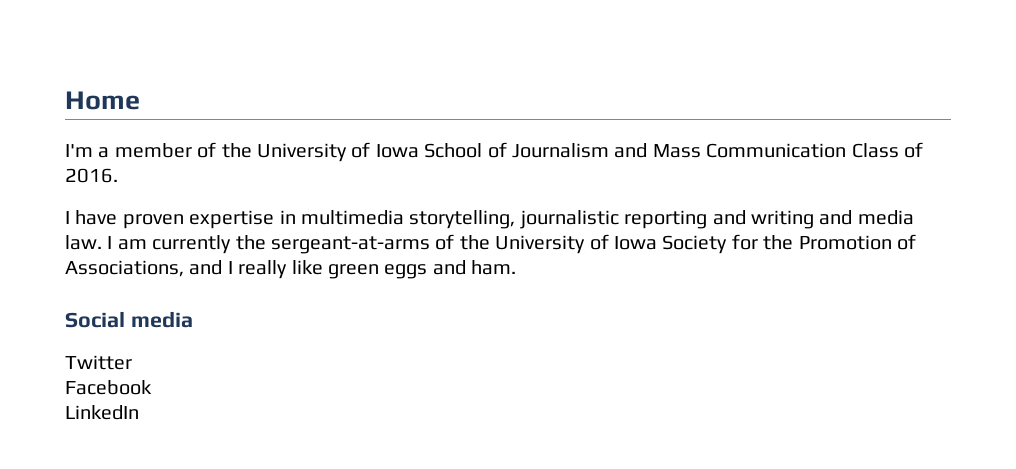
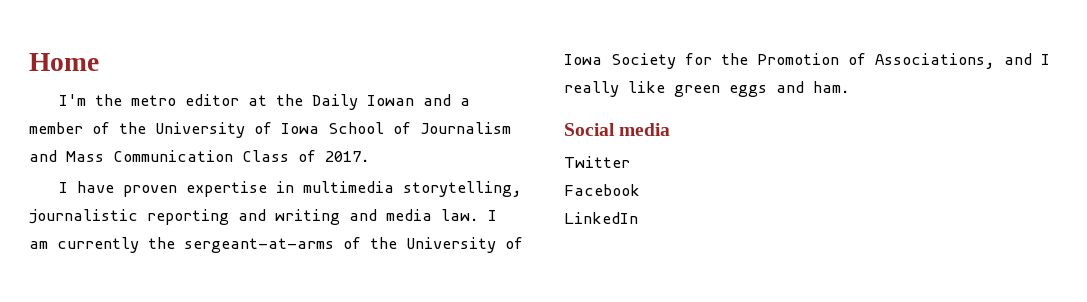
(93, 150) none -> [95,94,452,110] the metro editor at the Daily Iowan and
[65,168,118,183] 2016. -> [325,151,370,162] 2017.

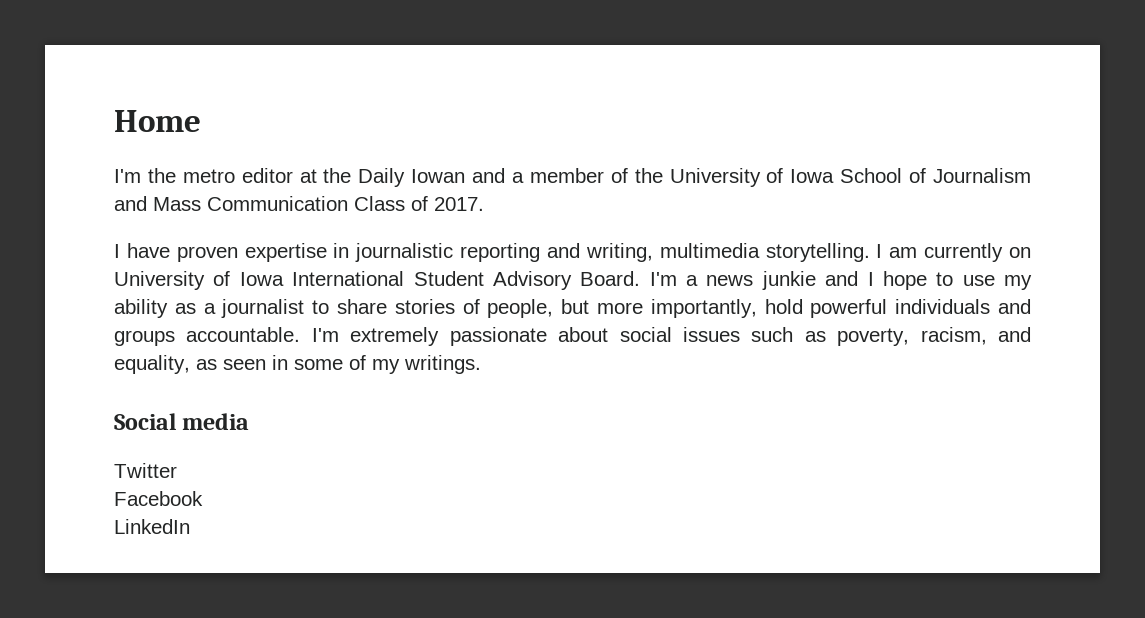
[303,181,523,197] multimedia storytelling, -> (350, 250) none
[275,209,497,225] [29,237,523,253] [564,53,1050,69] [564,81,850,97] writing and media law. I am currently the sergeant-at-arms of the University of Iowa Society for the Promotion of Associations, and I really like green eggs and ham. -> [585,243,1032,262] [114,271,1032,290] [114,299,1031,318] [114,327,1031,346] [114,355,481,374] writing, multimedia storytelling. I am currently on University of Iowa International Student Advisory Board. I'm a news junkie and I hope to use my ability as a journalist to share stories of people, but more importantly, hold powerful individuals and groups accountable. I'm extremely passionate about social issues such as poverty, racism, and equality, as seen in some of my writings.

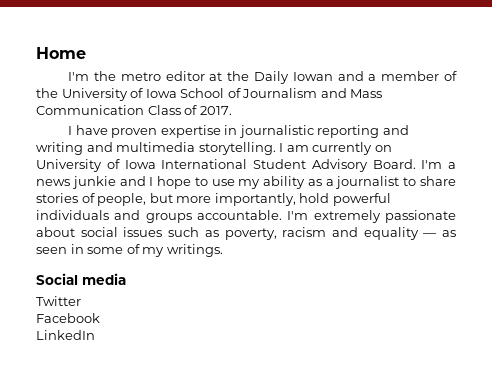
[585,243,653,262] writing, -> [36,142,113,155] writing and
[920,327,1031,345] [114,355,190,374] racism, and equality, -> [282,227,437,240] racism and equality —

